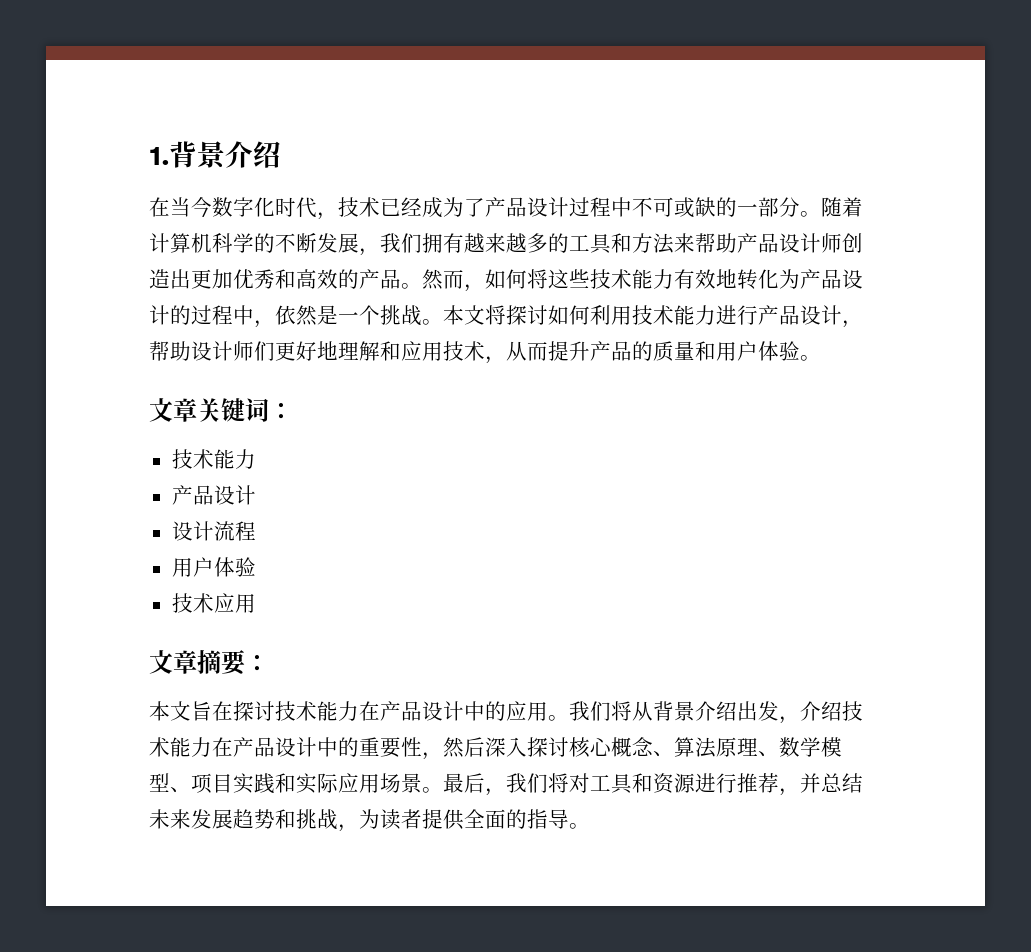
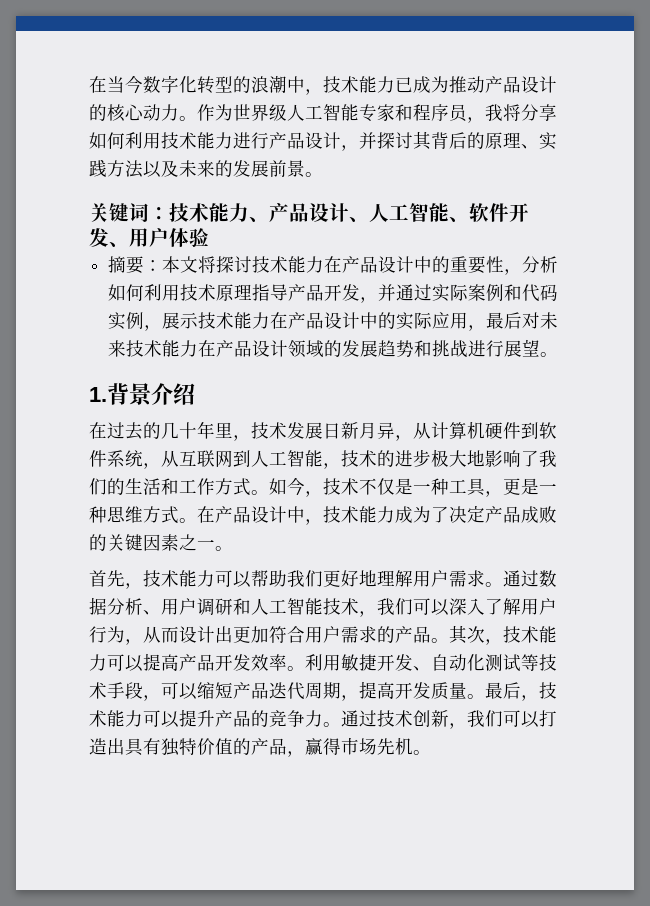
[149,141,281,169] [149,197,863,220] [149,233,863,256] [149,269,863,292] [149,305,548,328] 1.背景介绍 // 在当今数字化时代，技术已经成为了产品设计过程中不可或缺的一部分。随着计算机科学的不断发展，我们拥有越来越多的工具和方法来帮助产品设计师创造出更加优秀和高效的产品。然而，如何将这些技术能力有效地转化为产品设计的过程中，依然是一个挑战。本文将探讨 -> [89,75,557,95] [89,104,557,123] 在当今数字化转型的浪潮中，技术能力已成为推动产品设计的核心动力。作为世界级人工智能专家和程序员，我将分享
[149,341,821,364] [149,398,197,422] 帮助设计师们更好地理解和应用技术，从而提升产品的质量和用户体验。 // 文章 -> [359,131,557,150] [89,160,323,178] 并探讨其背后的原理、实践方法以及未来的发展前景。 //
[171,449,256,469] [171,485,256,505] [171,521,256,541] // 技术能力 // 产品设计 // 设计流程 // -> [169,203,529,222] [89,228,129,247] 技术能力、产品设计、人工智能、软件开发、
[171,593,256,613] [149,650,197,674] 技术应用 // 文章 -> (209, 237) none
[149,701,233,721] // 本文旨在 -> [162,256,217,273] 本文将
[506,701,863,724] [149,737,842,760] [149,773,863,796] [149,809,569,832] 应用。我们将从背景介绍出发，介绍技术能力在产品设计中的重要性，然后深入探讨核心概念、算法原理、数学模型、项目实践和实际应用场景。最后，我们将对工具和资源进行推荐，并总结未来发展趋势和挑战，为读者提供全面的指导 -> [450,256,559,275] [108,284,559,303] [108,312,559,331] [108,339,559,358] [89,383,195,406] [89,421,557,441] [89,449,557,469] [89,477,557,497] [89,505,557,525] [89,534,233,551] [89,570,557,589] [89,597,557,617] [89,625,557,645] [89,653,557,672] [89,681,557,701] [89,709,557,729] [89,737,413,757] 重要性，分析如何利用技术原理指导产品开发，并通过实际案例和代码实例，展示技术能力在产品设计中的实际应用，最后对未来技术能力在产品设计领域的发展趋势和挑战进行展望。 // 1.背景介绍 // 在过去的几十年里，技术发展日新月异，从计算机硬件到软件系统，从互联网到人工智能，技术的进步极大地影响了我们的生活和工作方式。如今，技术不仅是一种工具，更是一种思维方式。在产品设计中，技术能力成为了决定产品成败的关键因素之一。 // 首先，技术能力可以帮助我们更好地理解用户需求。通过数据分析、用户调研和人工智能技术，我们可以深入了解用户行为，从而设计出更加符合用户需求的产品。其次，技术能力可以提高产品开发效率。利用敏捷开发、自动化测试等技术手段，可以缩短产品迭代周期，提高开发质量。最后，技术能力可以提升产品的竞争力。通过技术创新，我们可以打造出具有独特价值的产品，赢得市场先机

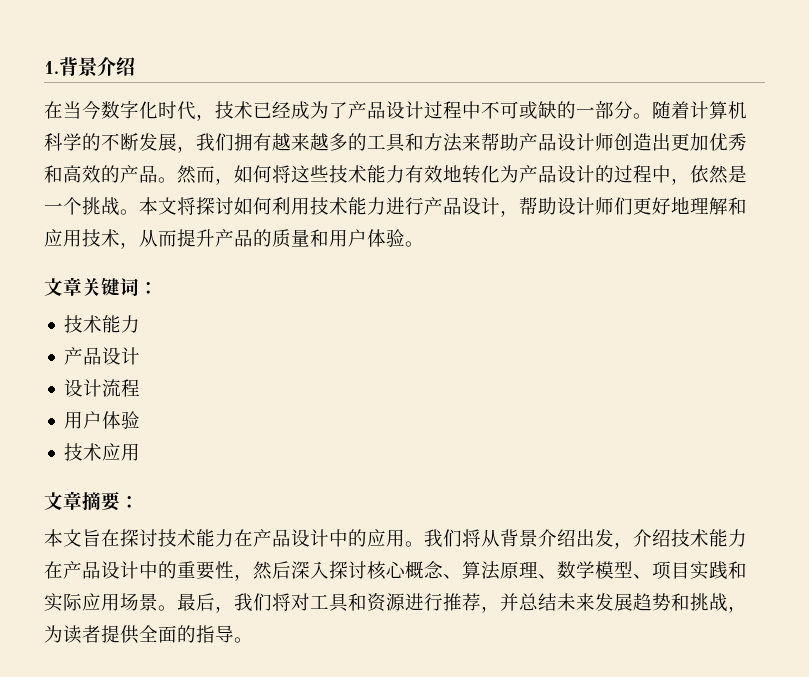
[89,75,557,95] [89,104,557,123] 在当今数字化转型的浪潮中，技术能力已成为推动产品设计的核心动力。作为世界级人工智能专家和程序员，我将分享 -> [44,57,135,77] [44,100,747,121] [44,133,747,153] [44,165,747,185] [44,197,234,216] 1.背景介绍 // 在当今数字化时代，技术已经成为了产品设计过程中不可或缺的一部分。随着计算机科学的不断发展，我们拥有越来越多的工具和方法来帮助产品设计师创造出更加优秀和高效的产品。然而，如何将这些技术能力有效地转化为产品设计的过程中，依然是一个挑战。本文将探讨
[359,131,557,150] [89,160,323,178] 并探讨其背后的原理、实践方法以及未来的发展前景。 // -> [519,197,747,215] [44,229,424,249] [44,277,82,296] 帮助设计师们更好地理解和应用技术，从而提升产品的质量和用户体验。 // 文章
[169,203,529,222] [89,228,129,247] 技术能力、产品设计、人工智能、软件开发、 -> [64,315,141,333] [64,347,141,365] [64,379,141,397] // 技术能力 // 产品设计 // 设计流程 //
(209, 237) none -> [64,443,141,461] [44,491,82,510] 技术应用 // 文章
[162,256,217,273] 本文将 -> [44,529,120,547] // 本文旨在
[450,256,559,275] [108,284,559,303] [108,312,559,331] [108,339,559,358] [89,383,195,406] [89,421,557,441] [89,449,557,469] [89,477,557,497] [89,505,557,525] [89,534,233,551] [89,570,557,589] [89,597,557,617] [89,625,557,645] [89,653,557,672] [89,681,557,701] [89,709,557,729] [89,737,413,757] 重要性，分析如何利用技术原理指导产品开发，并通过实际案例和代码实例，展示技术能力在产品设计中的实际应用，最后对未来技术能力在产品设计领域的发展趋势和挑战进行展望。 // 1.背景介绍 // 在过去的几十年里，技术发展日新月异，从计算机硬件到软件系统，从互联网到人工智能，技术的进步极大地影响了我们的生活和工作方式。如今，技术不仅是一种工具，更是一种思维方式。在产品设计中，技术能力成为了决定产品成败的关键因素之一。 // 首先，技术能力可以帮助我们更好地理解用户需求。通过数据分析、用户调研和人工智能技术，我们可以深入了解用户行为，从而设计出更加符合用户需求的产品。其次，技术能力可以提高产品开发效率。利用敏捷开发、自动化测试等技术手段，可以缩短产品迭代周期，提高开发质量。最后，技术能力可以提升产品的竞争力。通过技术创新，我们可以打造出具有独特价值的产品，赢得市场先机 -> [367,529,747,549] [44,561,747,581] [44,593,747,613] [44,625,234,644] 应用。我们将从背景介绍出发，介绍技术能力在产品设计中的重要性，然后深入探讨核心概念、算法原理、数学模型、项目实践和实际应用场景。最后，我们将对工具和资源进行推荐，并总结未来发展趋势和挑战，为读者提供全面的指导

